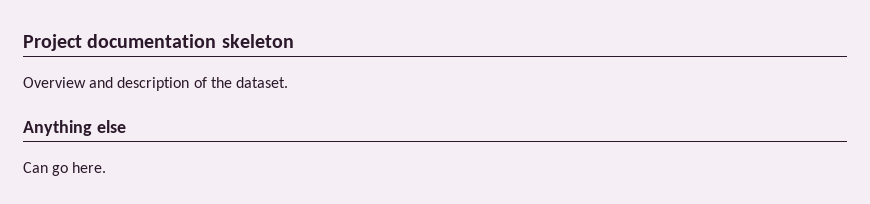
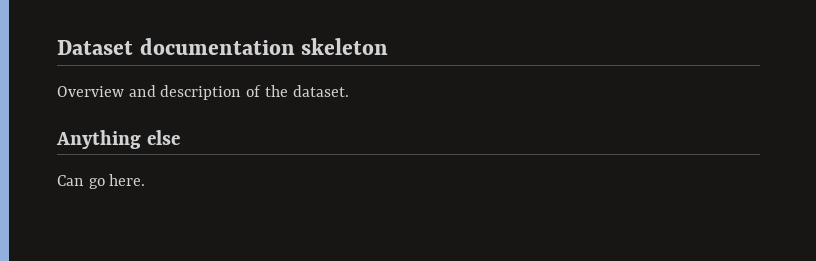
[23,34,82,51] Project -> [57,40,133,55] Dataset

